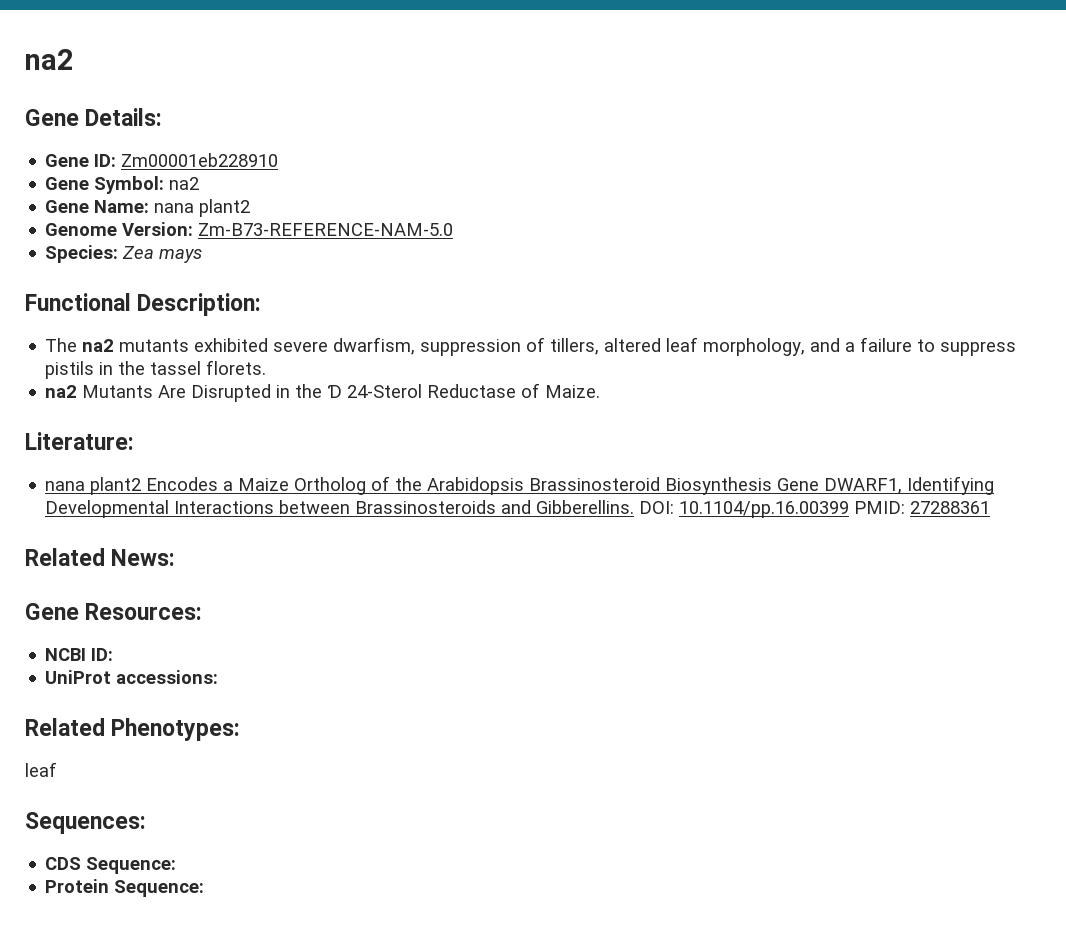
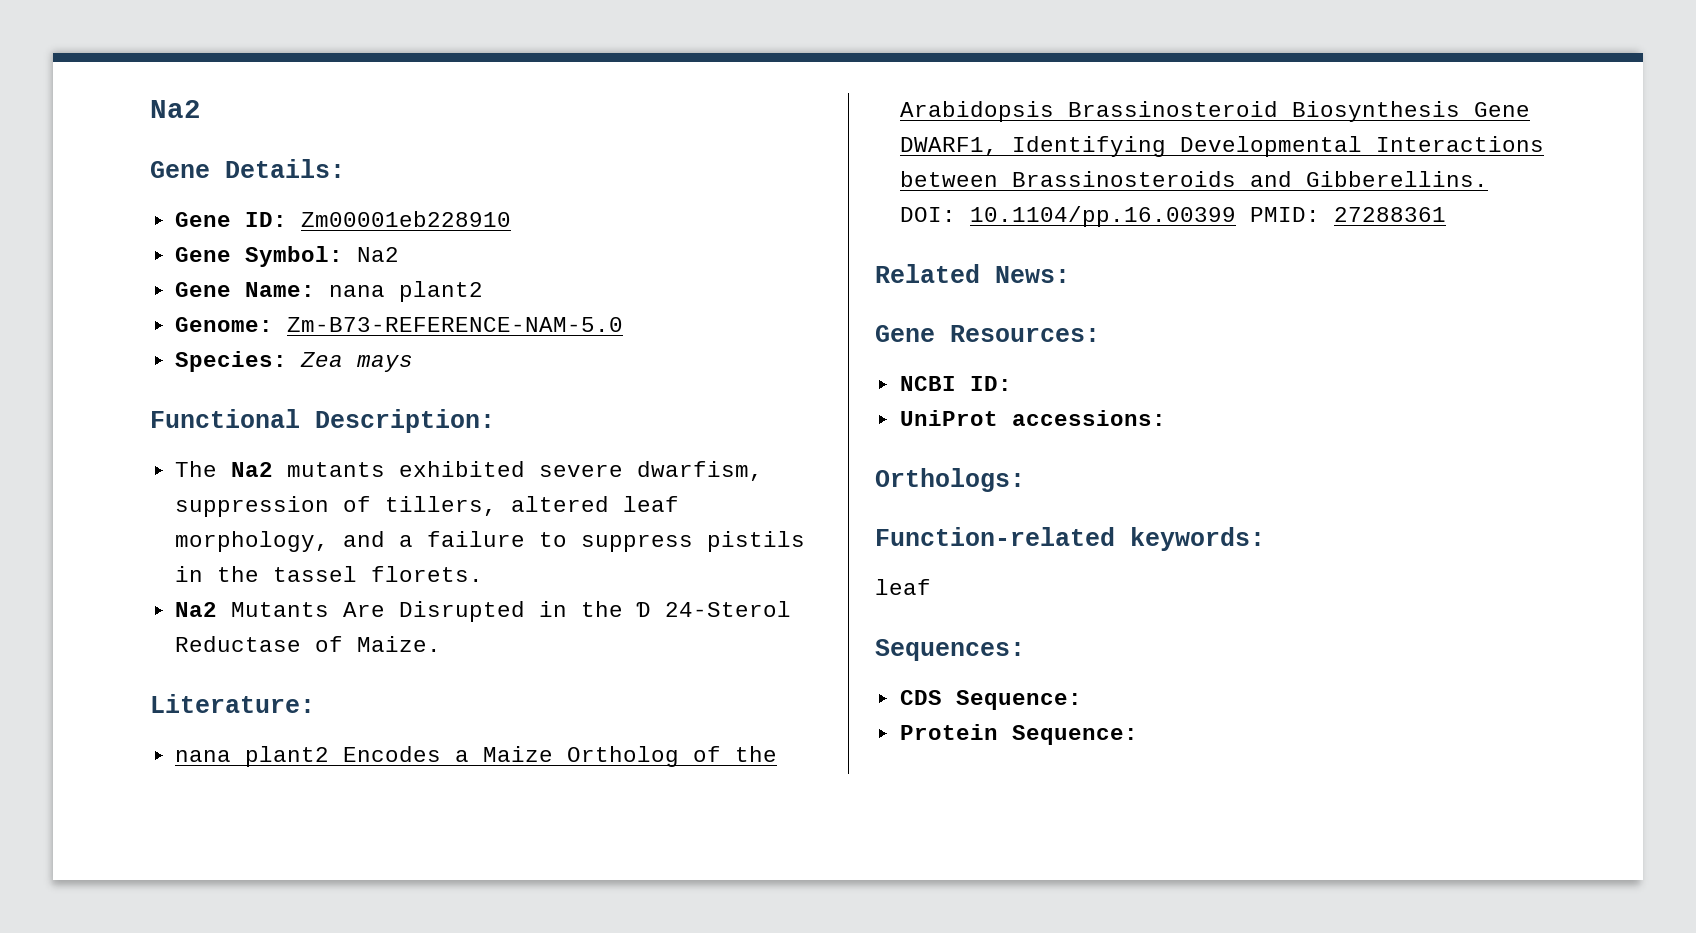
[25,49,74,70] na2 -> [150,100,201,118] Na2
[169,177,200,190] na2 -> [356,247,399,262] Na2
[45,222,194,236] Genome Version: -> [174,317,273,332] Genome:
[82,339,115,352] na2 -> [230,462,273,477] Na2
[45,385,78,398] na2 -> [174,602,217,617] Na2
[25,718,241,741] Related Phenotypes: -> [875,468,1025,492] [875,527,1265,551] Orthologs: // Function-related keywords:

